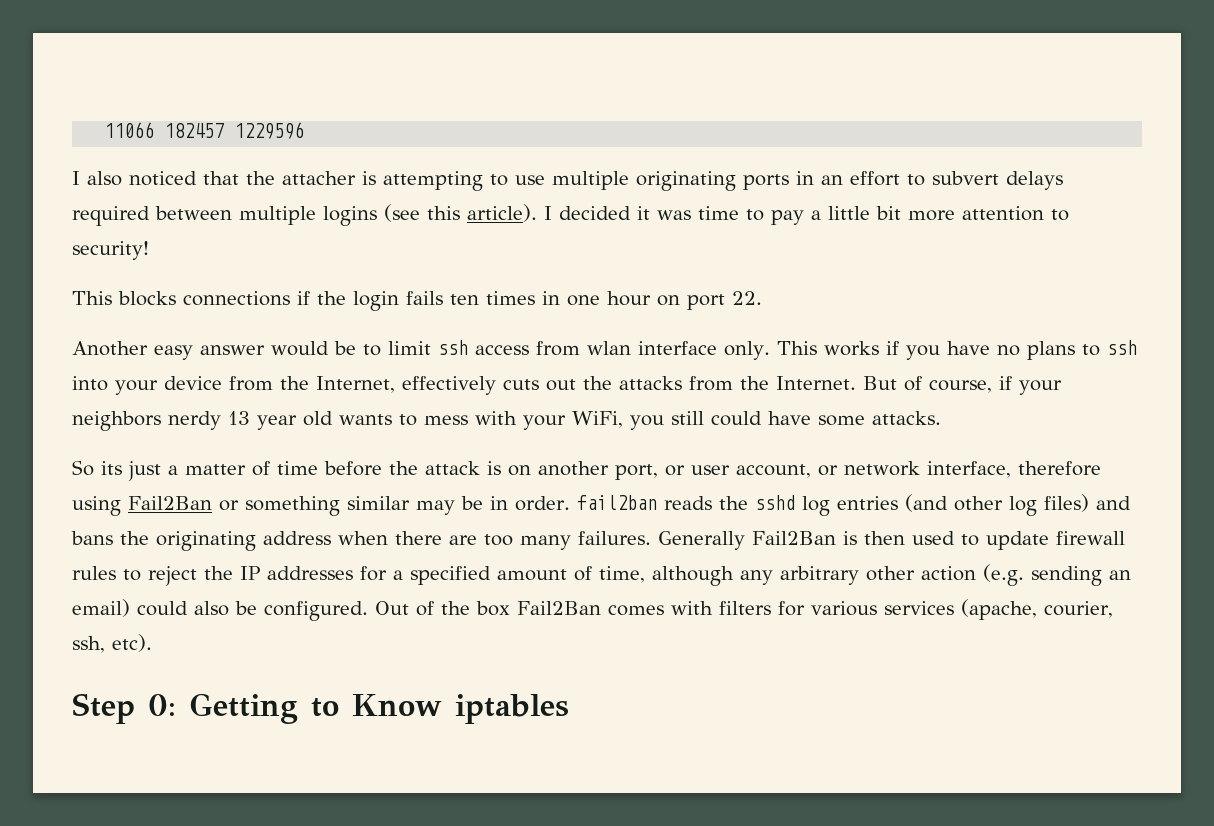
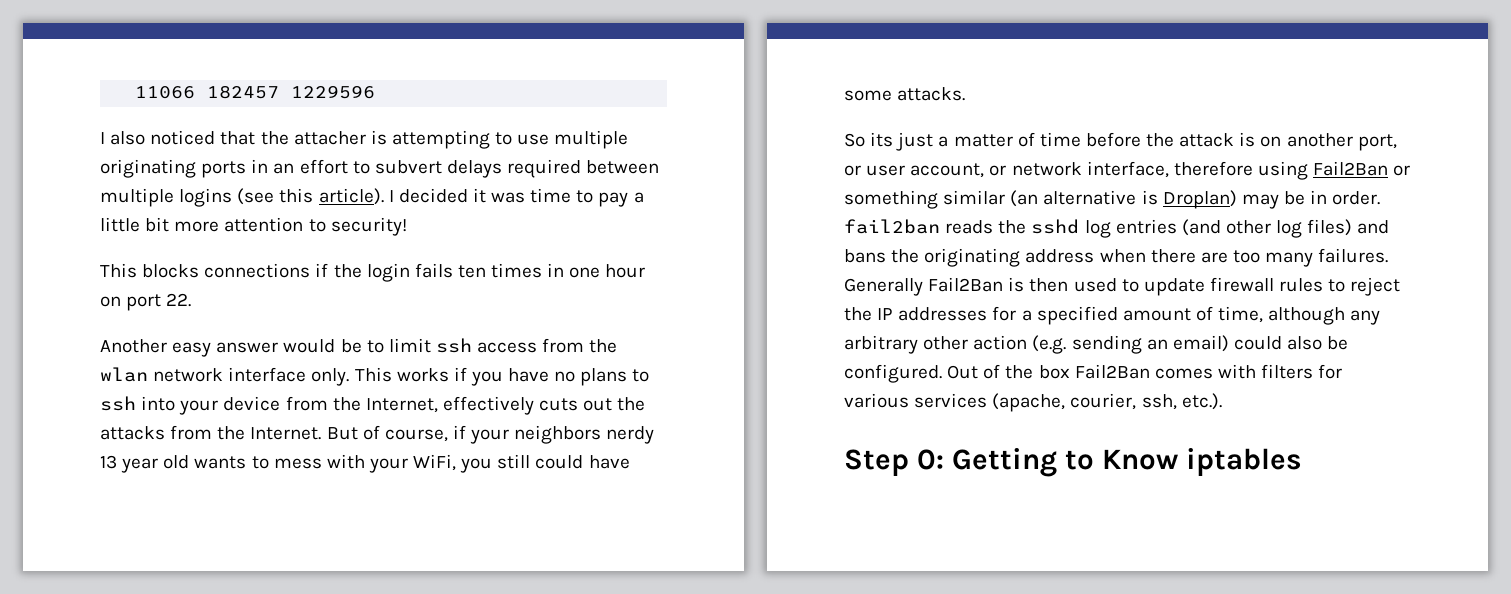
[587,341,631,355] wlan -> [589,339,618,353] [100,367,224,382] the wlan network
(410, 503) none -> [1010,190,1237,209] (an alternative is Droplan)
[112,634,152,652] etc). -> [1181,393,1222,410] etc.).

